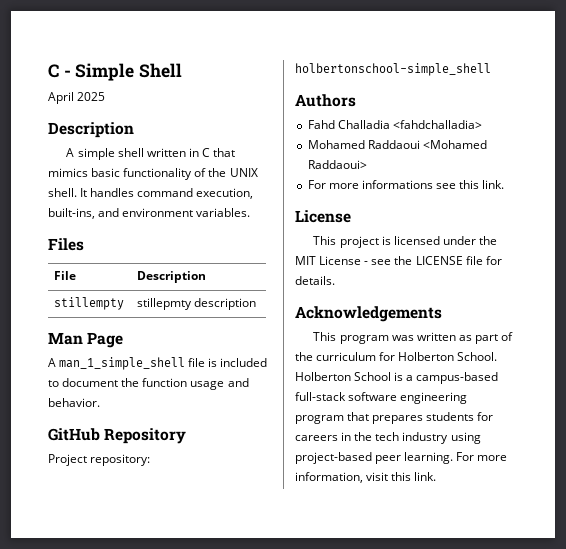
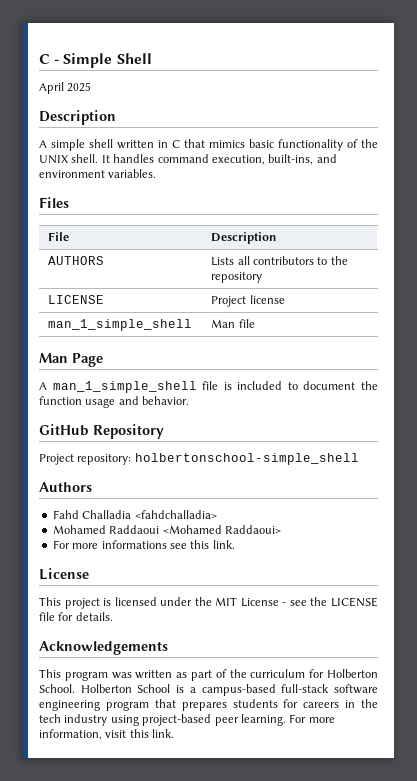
[54,297,125,310] [137,298,257,310] stillempty | stillepmty description -> [48,256,105,265] [211,256,348,266] [211,272,263,283] [48,295,105,304] [211,295,285,307] [48,319,193,331] [211,319,255,328] AUTHORS | Lists all contributors to the repository // LICENSE | Project license // man_1_simple_shell | Man file

